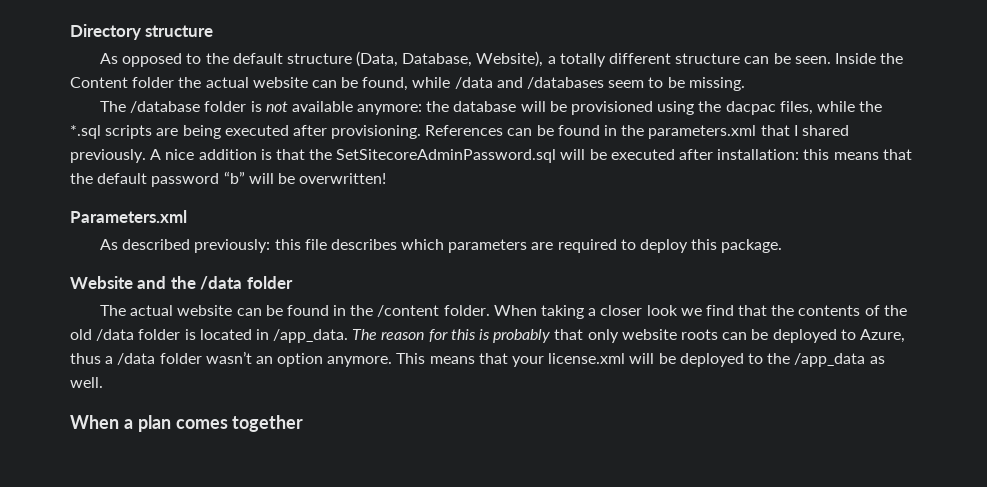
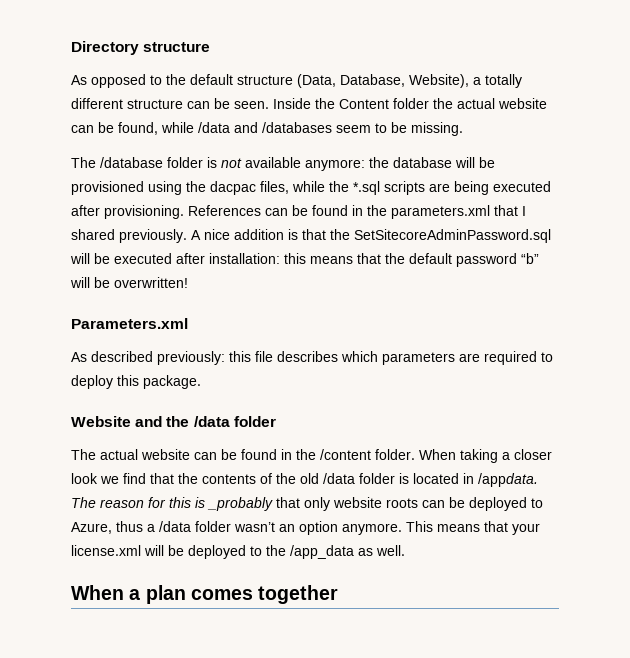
[273,329,349,343] /app_data. -> [478,473,538,487] /appdata.
[493,329,551,343] probably -> [207,497,273,511] _probably

